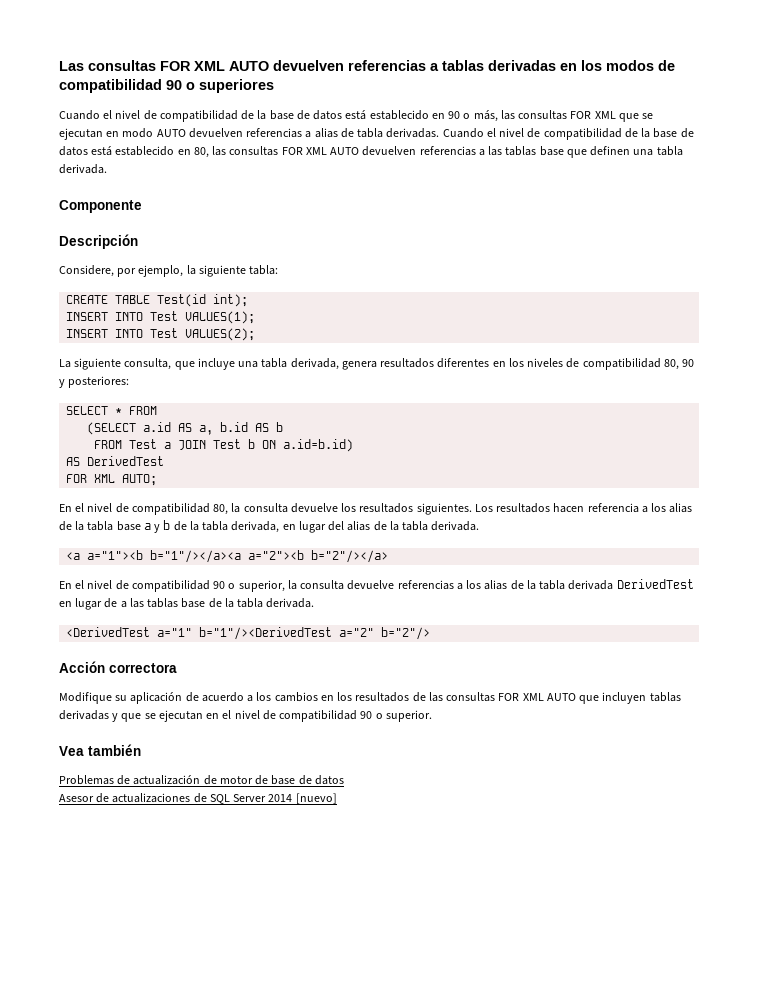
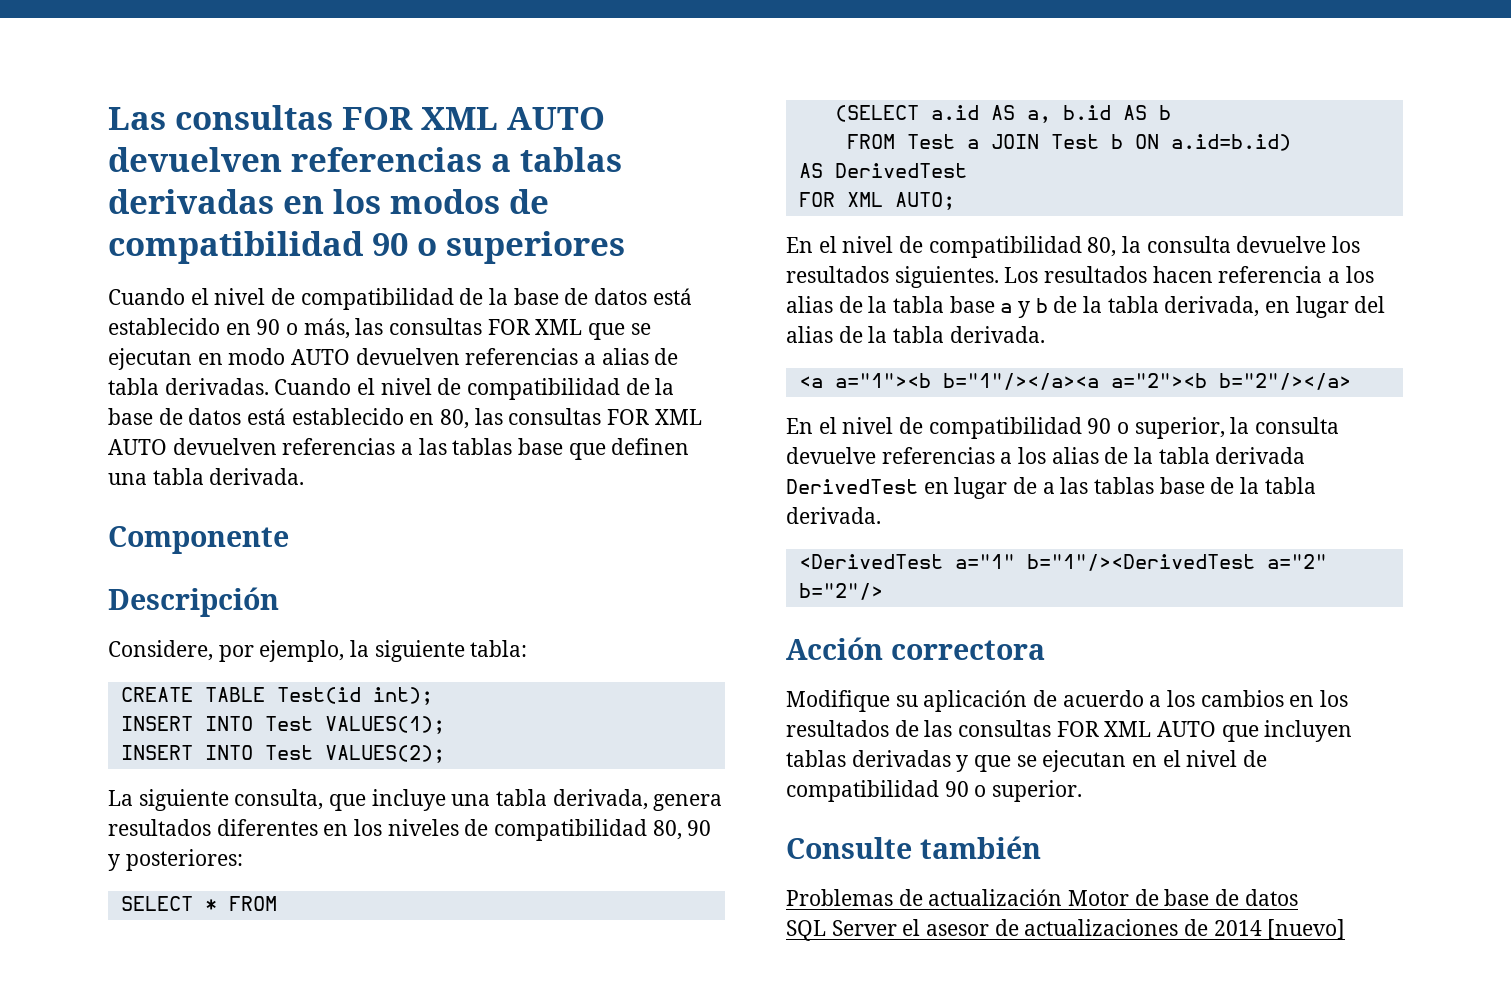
[59,746,84,756] Vea -> [786,837,912,859] Consulte
[203,775,253,785] de motor -> [1068,890,1130,906] Motor
[59,794,94,802] Asesor -> [786,919,990,941] SQL Server el asesor
[209,794,267,804] SQL Server -> (1209, 927) none

